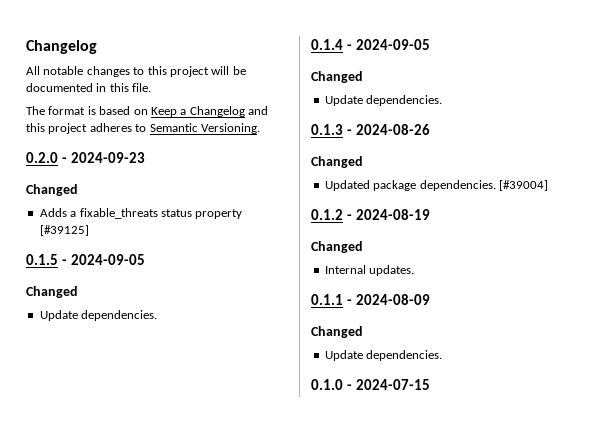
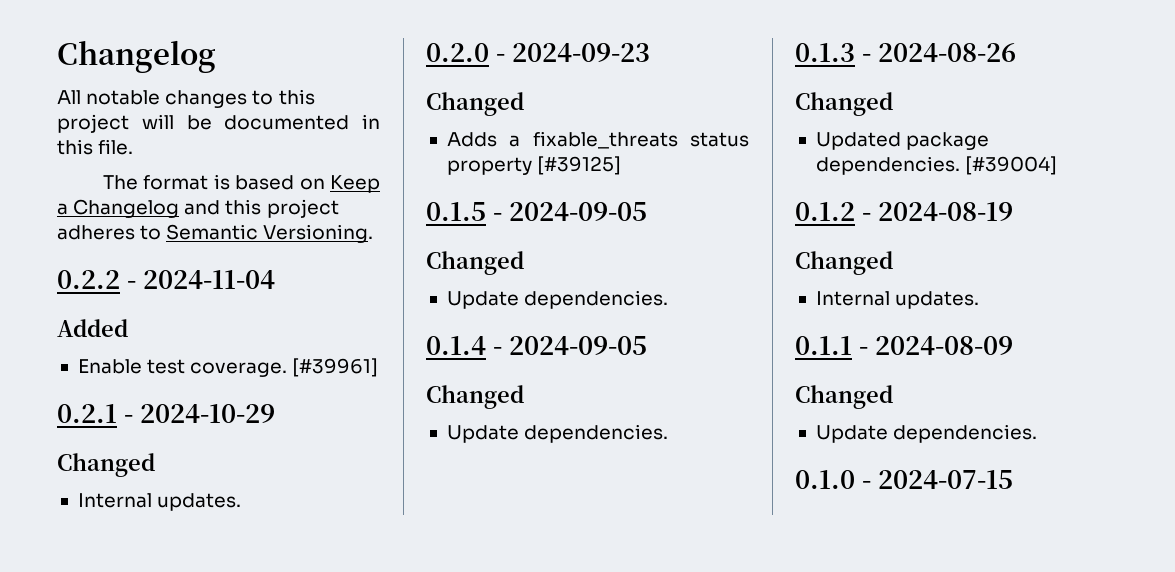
(260, 128) none -> [57,270,275,289] [57,319,128,337] [77,358,379,377] [57,404,275,423] [57,453,155,477] [77,493,242,511] // 0.2.2 - 2024-11-04 // Added // Enable test coverage. [#39961] // 0.2.1 - 2024-10-29 // Changed // Internal updates.

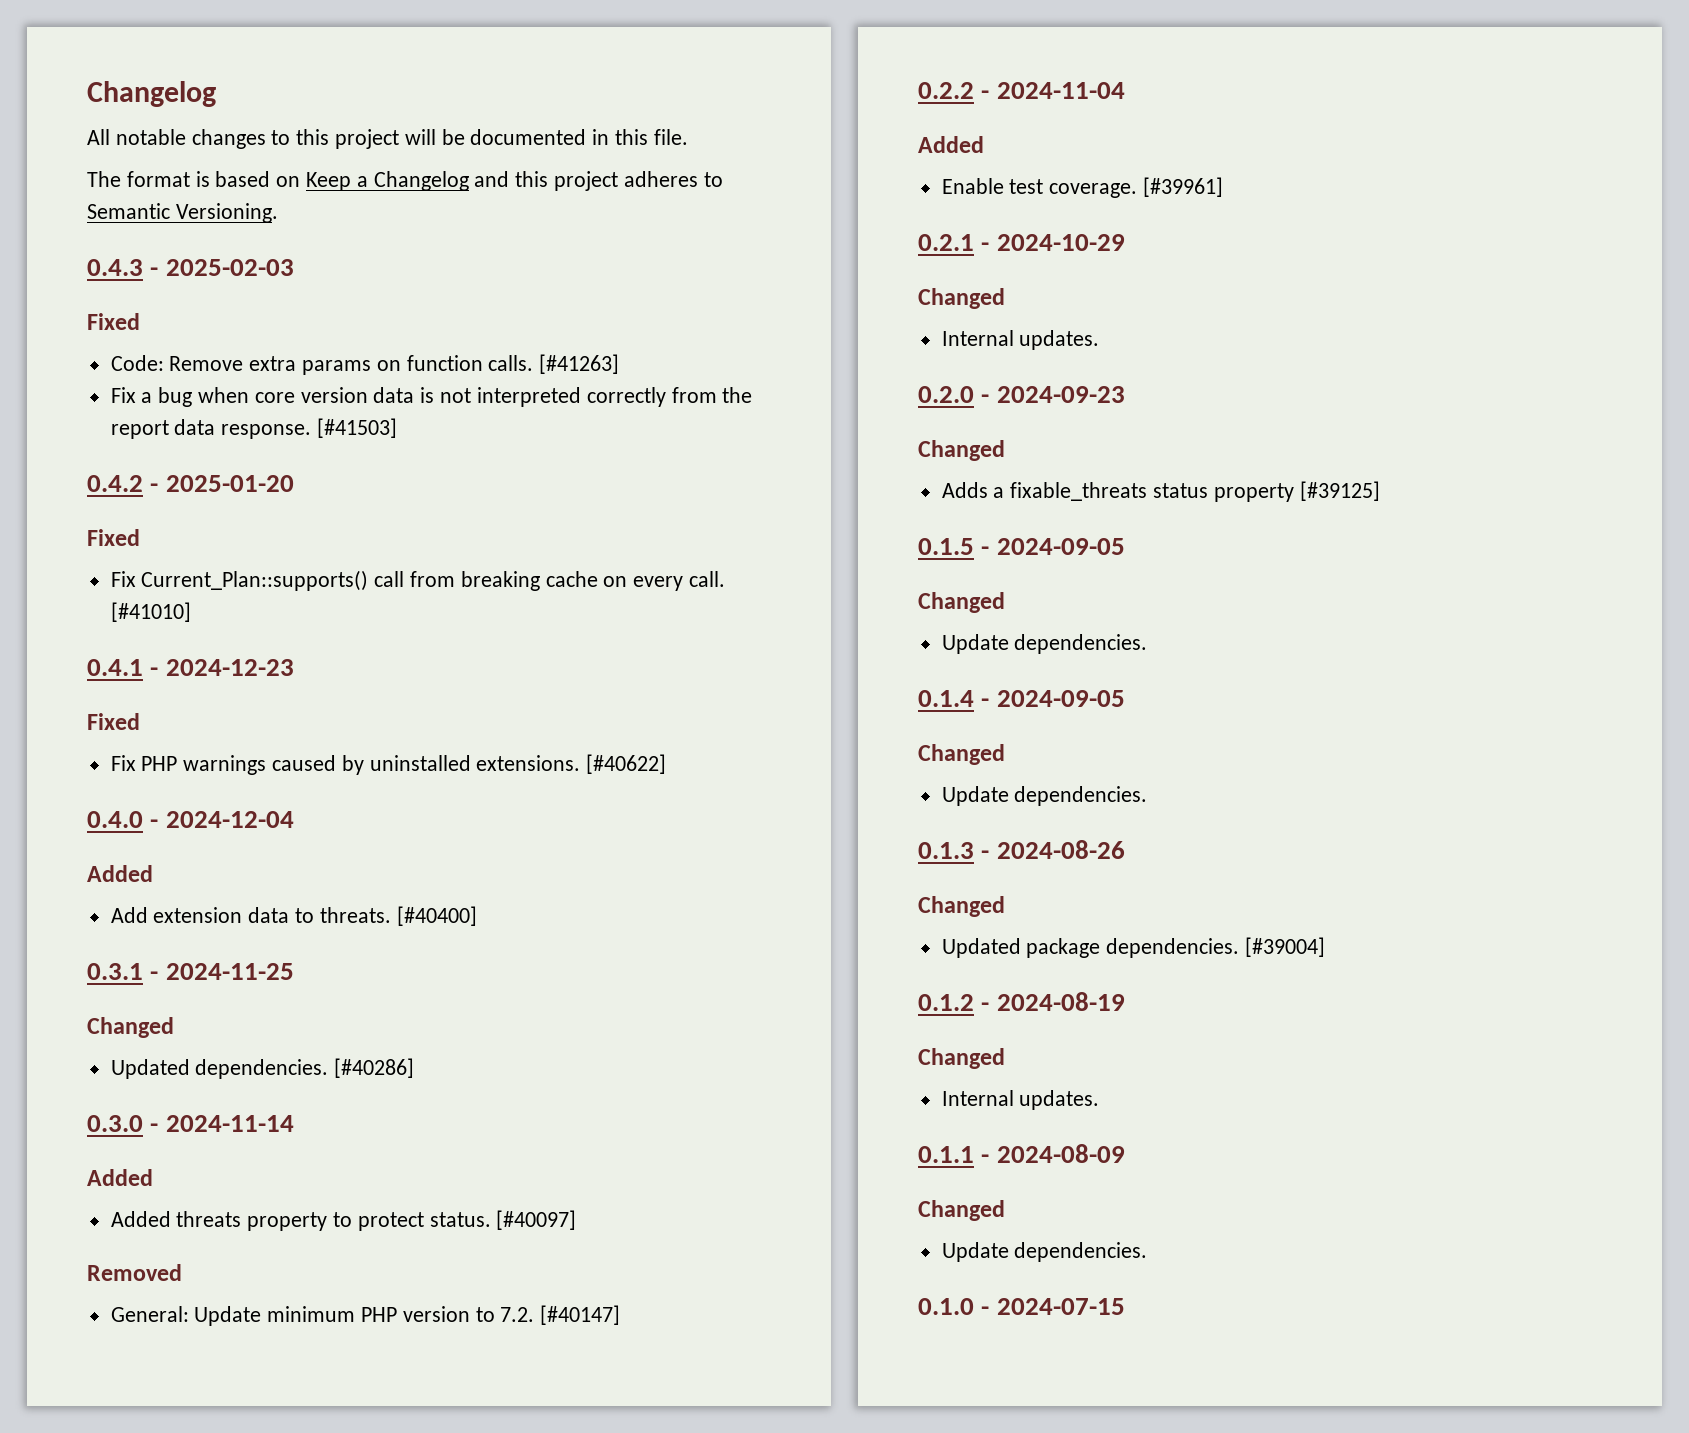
(374, 233) none -> [87,259,294,276] [87,313,140,330] [110,354,620,375] [110,387,753,407] [110,418,398,439] [87,475,294,492] [87,529,140,546] [110,570,726,591] [110,602,191,622] [87,659,294,676] [87,713,140,730] [110,754,667,775] [87,811,294,828] [87,865,153,882] [110,906,477,926] [87,963,294,980] [87,1017,174,1038] [110,1058,415,1079] [87,1115,294,1132] [87,1169,153,1186] [110,1210,577,1231] [87,1264,182,1281] [110,1305,621,1326] // 0.4.3 - 2025-02-03 // Fixed // Code: Remove extra params on function calls. [#41263] // Fix a bug when core version data is not interpreted correctly from the report data response. [#41503] // 0.4.2 - 2025-01-20 // Fixed // Fix Current_Plan::supports() call from breaking cache on every call. [#41010] // 0.4.1 - 2024-12-23 // Fixed // Fix PHP warnings caused by uninstalled extensions. [#40622] // 0.4.0 - 2024-12-04 // Added // Add extension data to threats. [#40400] // 0.3.1 - 2024-11-25 // Changed // Updated dependencies. [#40286] // 0.3.0 - 2024-11-14 // Added // Added threats property to protect status. [#40097] // Removed // General: Update minimum PHP version to 7.2. [#40147]

